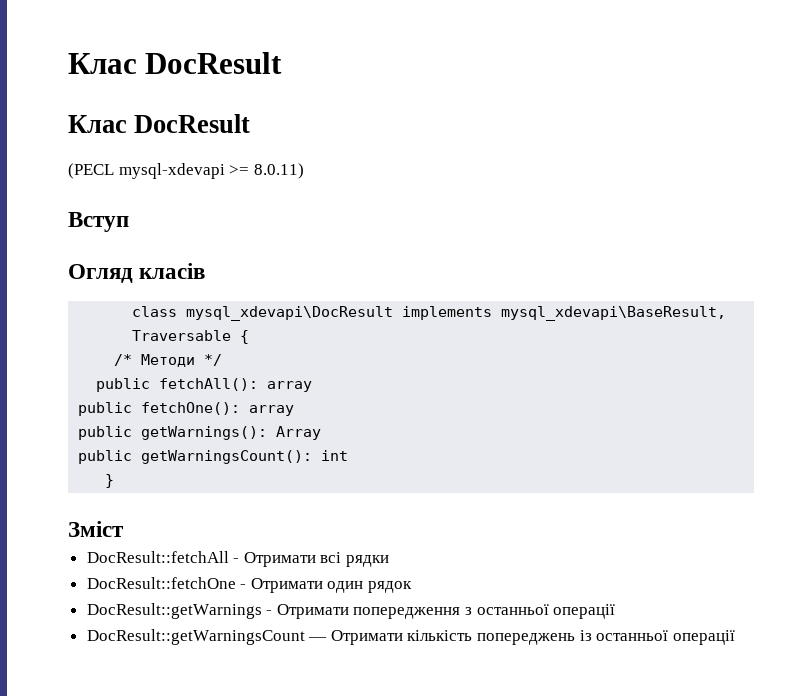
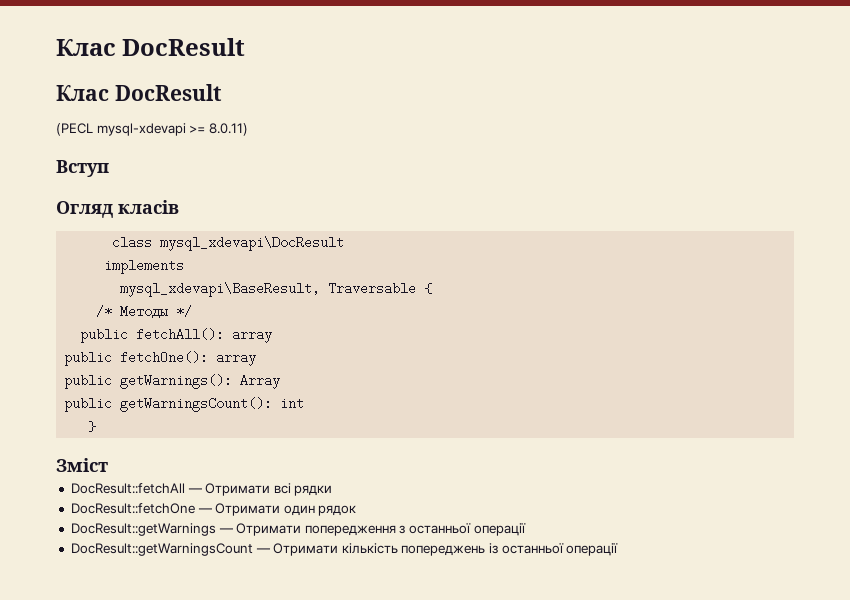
(394, 313) none -> (345, 243) //
(493, 313) none -> (185, 266) //
[141,354,196,367] Методи -> [120,303,169,319] Методы
[233,558,240,563] - -> [187,488,203,493] —
[240,584,247,589] - -> [197,508,213,513] —
[266,610,273,615] - -> [218,528,234,533] —

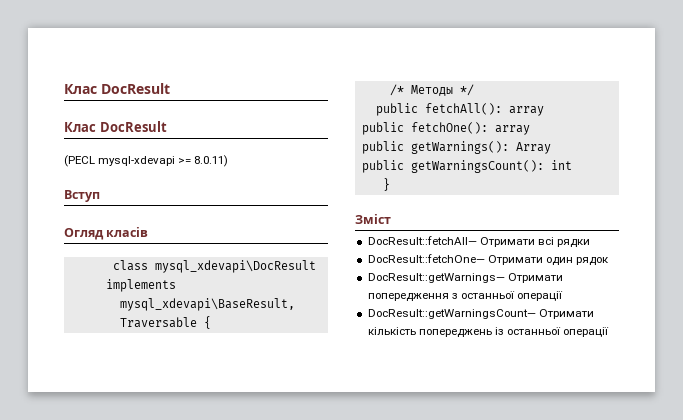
[70,483,203,494] DocResult::fetchAll — -> [367,236,477,245] DocResult::fetchAll—
[70,503,213,514] DocResult::fetchOne — -> [367,254,485,263] DocResult::fetchOne—
[70,523,234,536] DocResult::getWarnings — -> [367,273,505,283] DocResult::getWarnings—
[70,543,271,556] DocResult::getWarningsCount — -> [367,309,536,319] DocResult::getWarningsCount—

